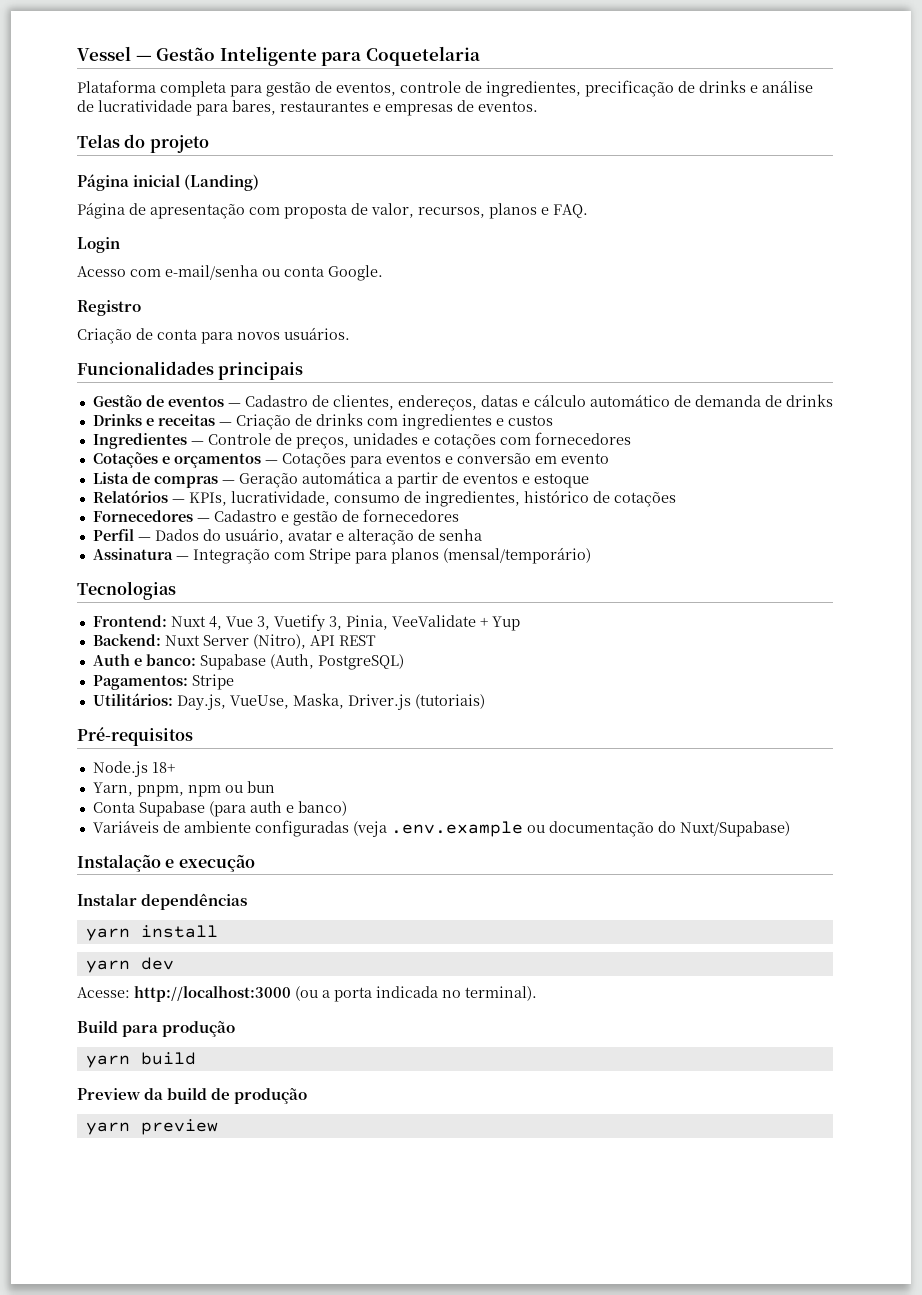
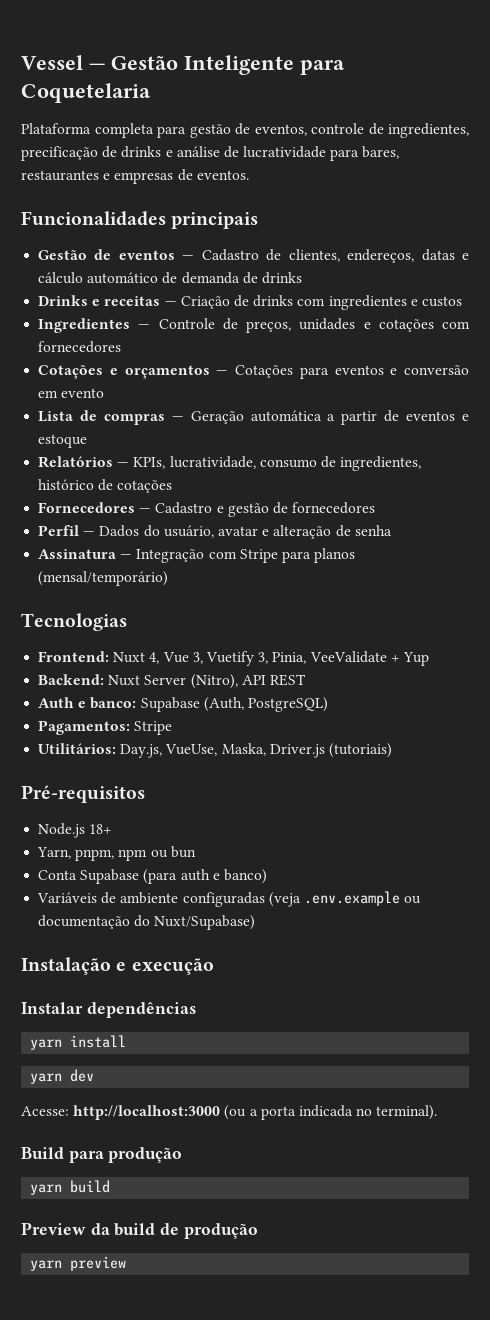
[77,134,209,153] [77,174,260,191] [77,202,588,219] [77,237,120,253] [77,265,383,281] [77,300,141,316] [77,327,350,344] // Telas do projeto // Página inicial (Landing) // Página de apresentação com proposta de valor, recursos, planos e FAQ. // Login // Acesso com e-mail/senha ou conta Google. // Registro // Criação de conta para novos usuários. -> (249, 175) none

